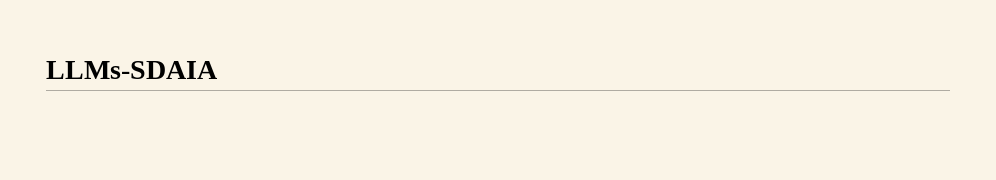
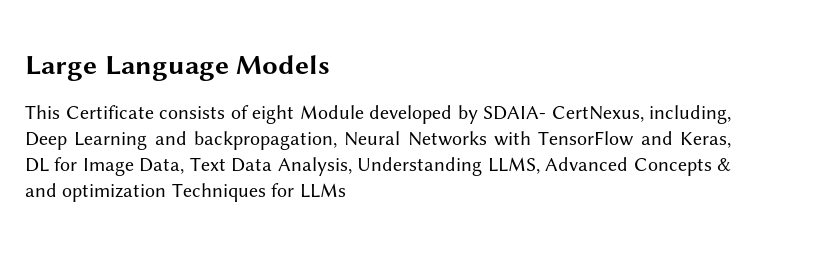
[46,61,218,79] LLMs-SDAIA -> [25,55,331,81] [25,105,731,124] [25,131,731,150] [25,157,732,176] [25,183,346,202] Large Language Models // This Certificate consists of eight Module developed by SDAIA- CertNexus, including, Deep Learning and backpropagation, Neural Networks with TensorFlow and Keras, DL for Image Data, Text Data Analysis, Understanding LLMS, Advanced Concepts & and optimization Techniques for LLMs

